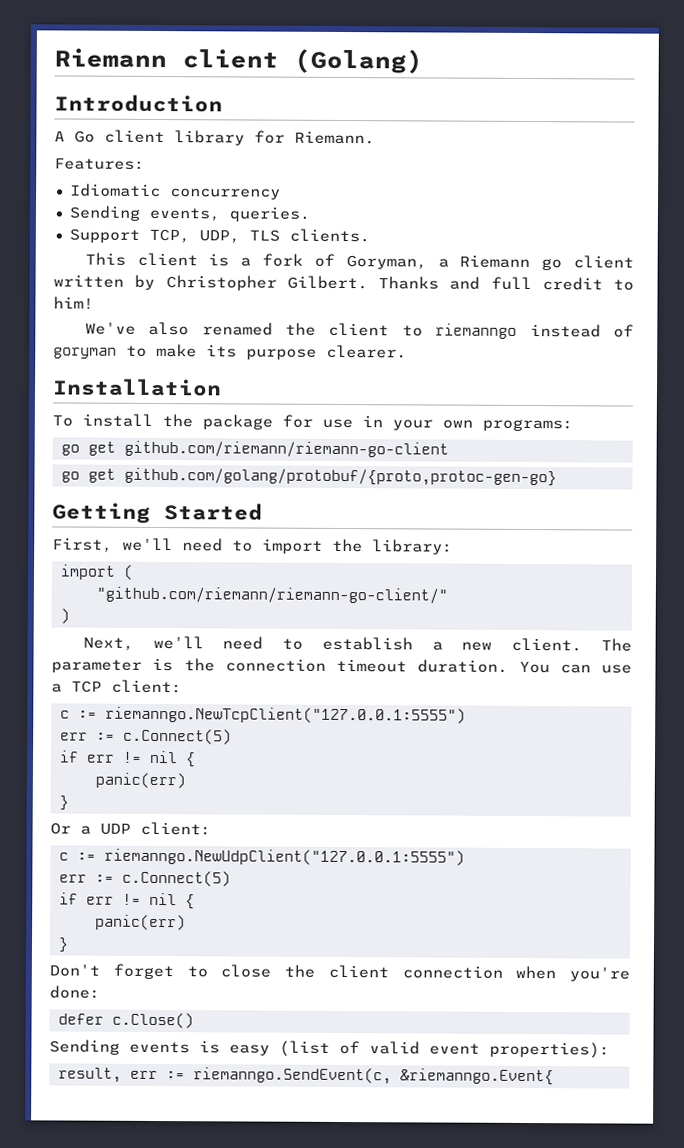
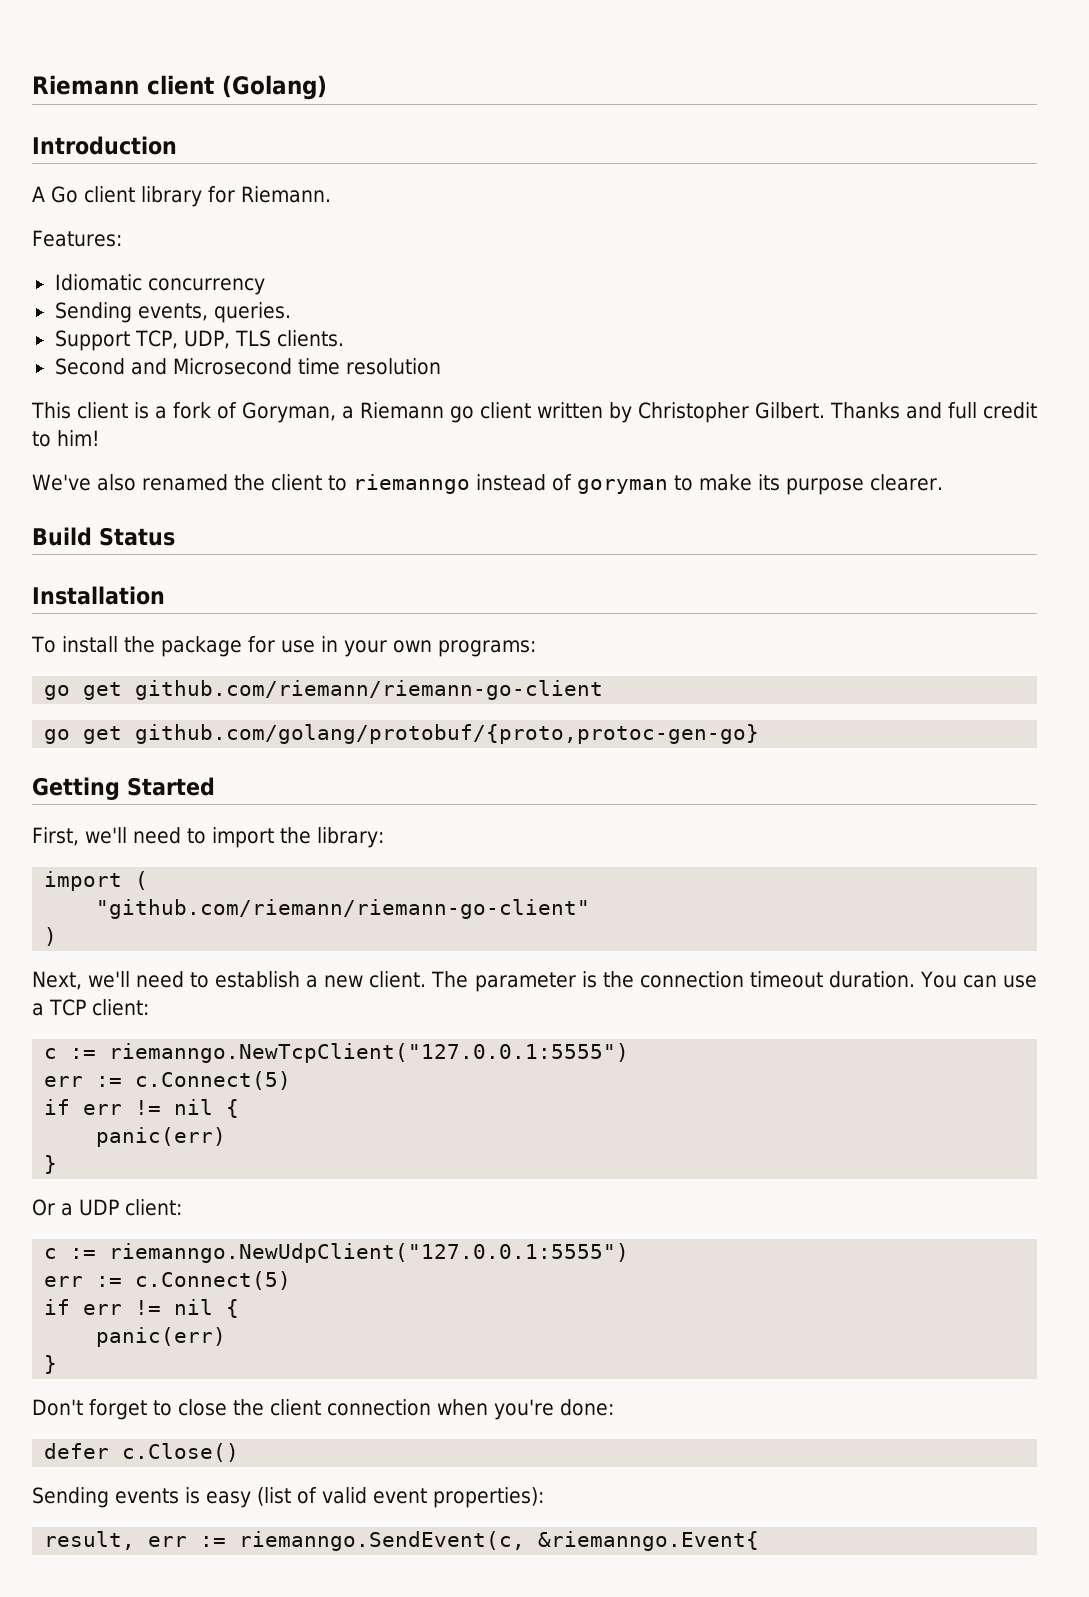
(370, 235) none -> [54,358,441,375] // Second and Microsecond time resolution
(407, 351) none -> [32,527,175,546] // Build Status
[95,586,448,604] "github.com/riemann/riemann-go-client/" -> [96,899,591,919] "github.com/riemann/riemann-go-client"

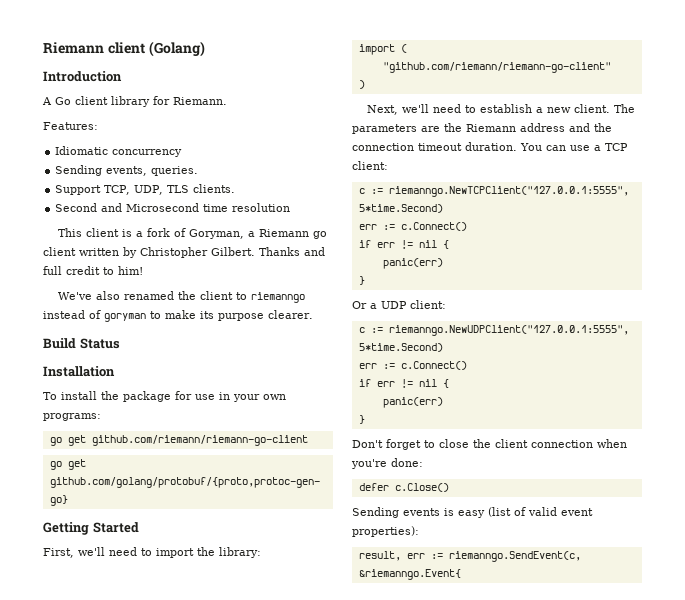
[474,971,597,992] parameter is -> [352,123,590,134] parameters are the Riemann address and
[109,1043,630,1063] [44,1071,292,1090] riemanngo.NewTcpClient("127.0.0.1:5555") // err := c.Connect(5) -> [388,186,629,197] [358,204,443,213] [358,222,467,231] riemanngo.NewTCPClient("127.0.0.1:5555", 5*time.Second) // err := c.Connect()
[109,1243,630,1263] [44,1271,292,1290] riemanngo.NewUdpClient("127.0.0.1:5555") // err := c.Connect(5) -> [388,325,629,336] [358,343,443,352] [358,361,467,370] riemanngo.NewUDPClient("127.0.0.1:5555", 5*time.Second) // err := c.Connect()

